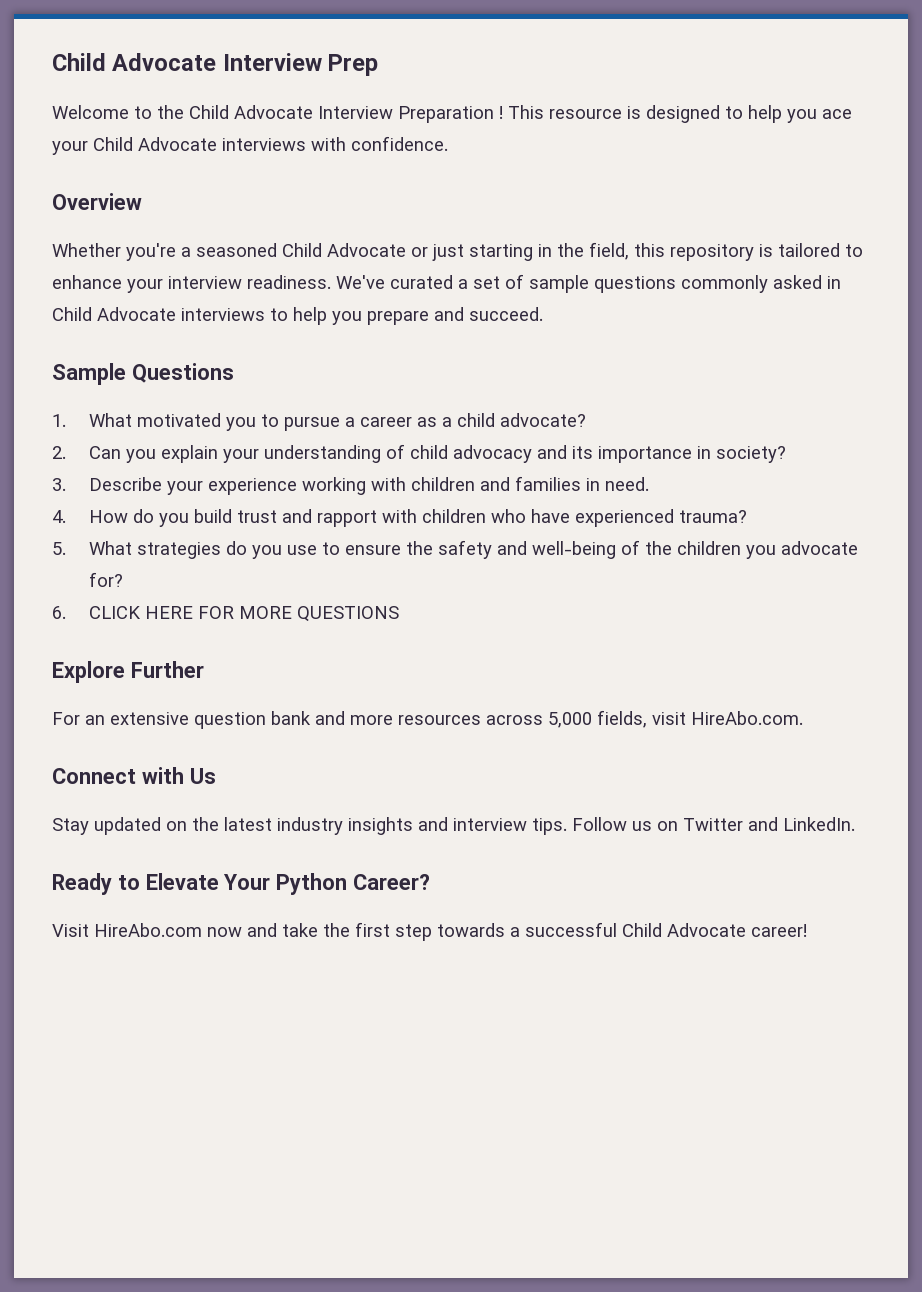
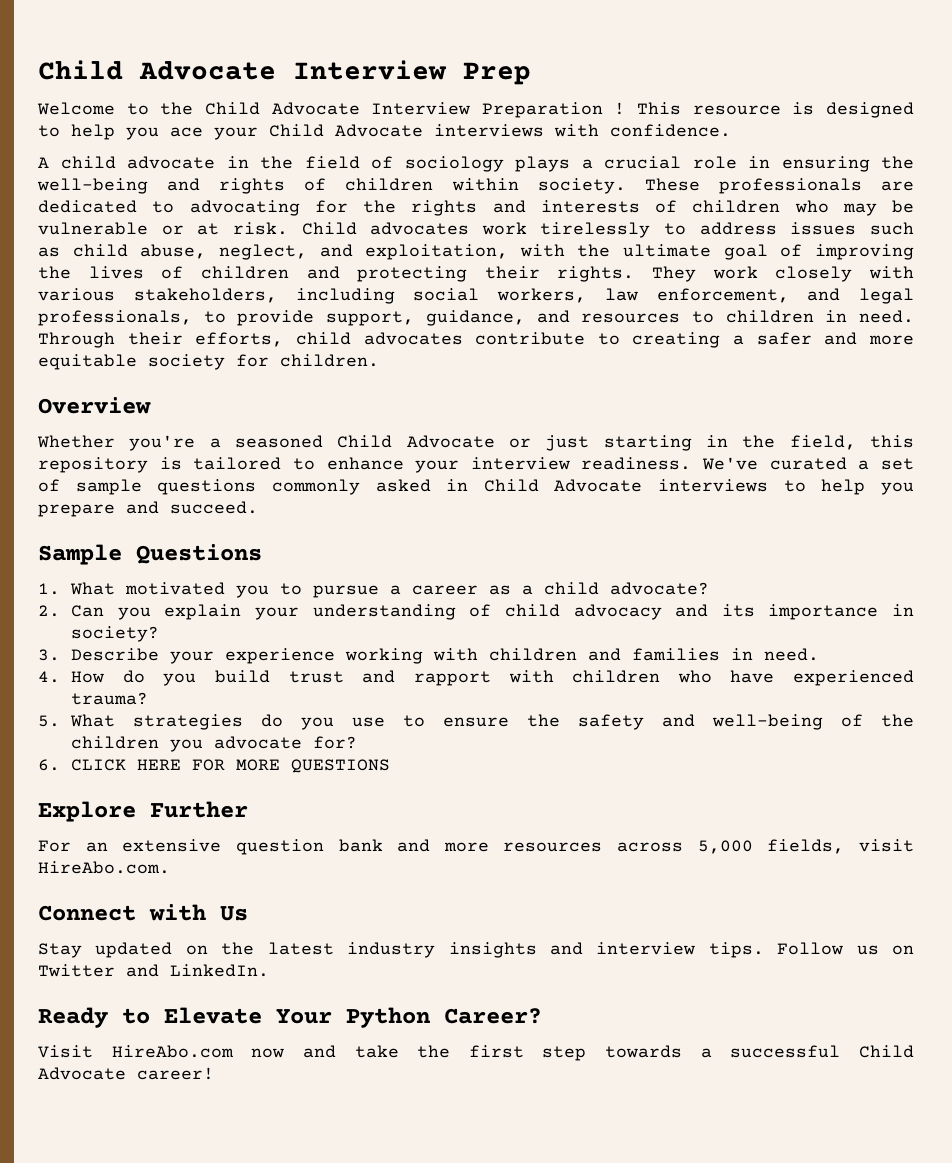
(448, 143) none -> [38,156,914,172] [37,178,914,194] [38,200,914,216] [38,222,914,238] [38,244,914,260] [38,266,914,282] [38,288,914,304] [38,310,915,326] [38,332,914,348] [38,354,379,370] // A child advocate in the field of sociology plays a crucial role in ensuring the well-being and rights of children within society. These professionals are dedicated to advocating for the rights and interests of children who may be vulnerable or at risk. Child advocates work tirelessly to address issues such as child abuse, neglect, and exploitation, with the ultimate goal of improving the lives of children and protecting their rights. They work closely with various stakeholders, including social workers, law enforcement, and legal professionals, to provide support, guidance, and resources to children in need. Through their efforts, child advocates contribute to creating a safer and more equitable society for children.

